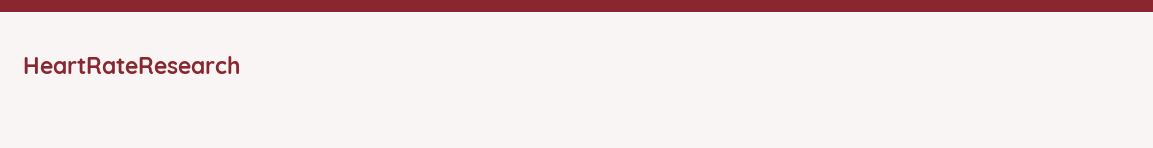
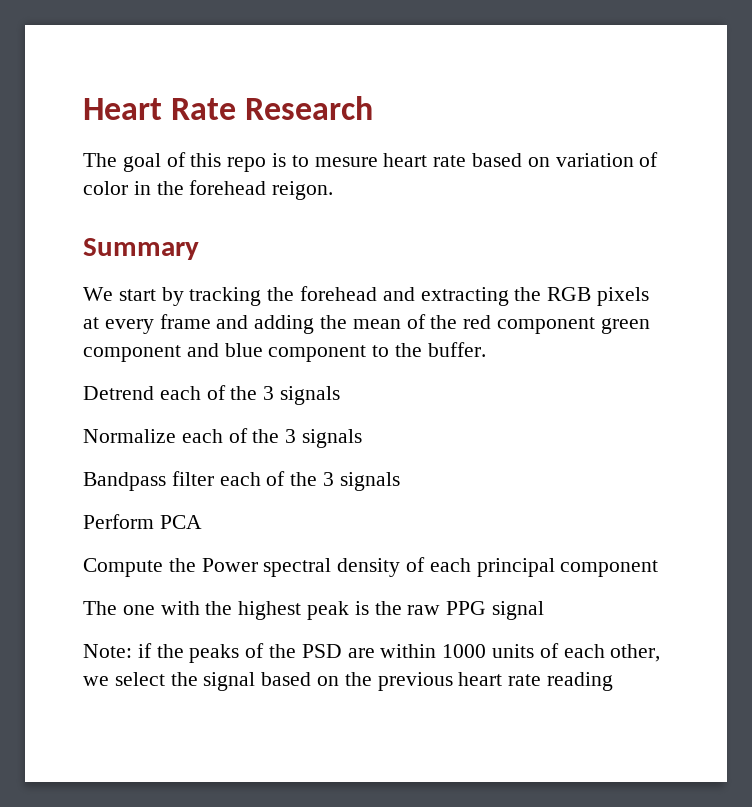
[23,56,240,74] HeartRateResearch -> [83,96,374,120] [83,152,659,172] [83,180,334,200] [83,238,199,260] [83,286,650,306] [83,314,650,334] [83,342,486,362] [83,385,341,405] [83,428,363,448] [83,471,400,491] [83,514,202,529] [83,557,659,577] [83,601,545,620] [83,643,661,663] [83,672,614,691] Heart Rate Research // The goal of this repo is to mesure heart rate based on variation of color in the forehead reigon. // Summary // We start by tracking the forehead and extracting the RGB pixels at every frame and adding the mean of the red component green component and blue component to the buffer. // Detrend each of the 3 signals // Normalize each of the 3 signals // Bandpass filter each of the 3 signals // Perform PCA // Compute the Power spectral density of each principal component // The one with the highest peak is the raw PPG signal // Note: if the peaks of the PSD are within 1000 units of each other, we select the signal based on the previous heart rate reading

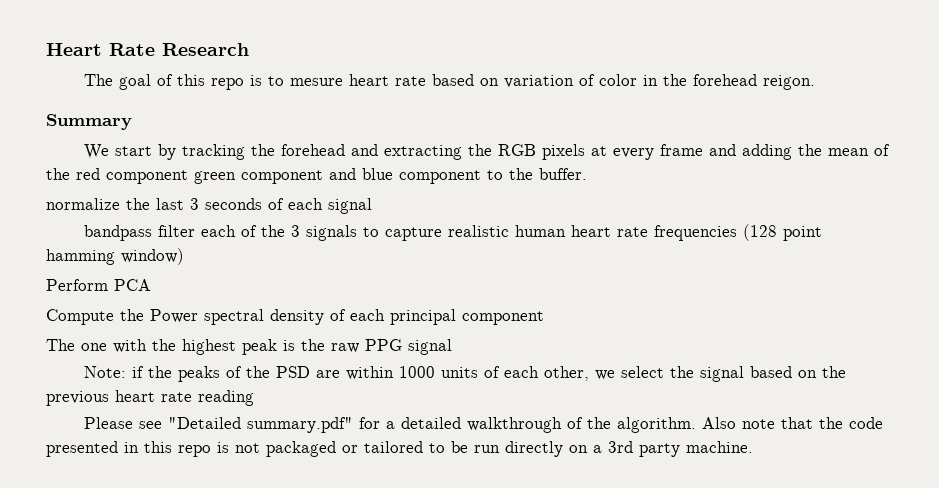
[83,385,341,405] [83,428,363,448] [83,472,166,491] Detrend each of the 3 signals // Normalize each of the 3 signals // Bandpass -> [46,198,372,214] [83,225,152,241] normalize the last 3 seconds of each signal // bandpass
(400, 481) none -> [362,224,822,241] [46,248,184,265] to capture realistic human heart rate frequencies (128 point hamming window)
(614, 681) none -> [83,417,883,433] [46,441,753,457] // Please see "Detailed summary.pdf" for a detailed walkthrough of the algorithm. Also note that the code presented in this repo is not packaged or tailored to be run directly on a 3rd party machine.

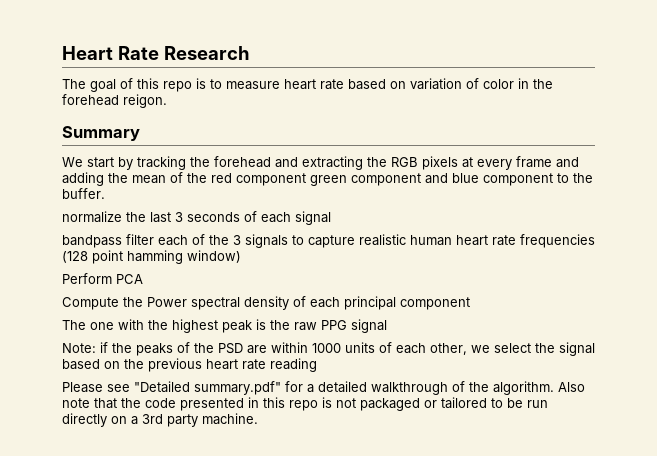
[289,78,343,86] mesure -> [226,81,280,90] measure

